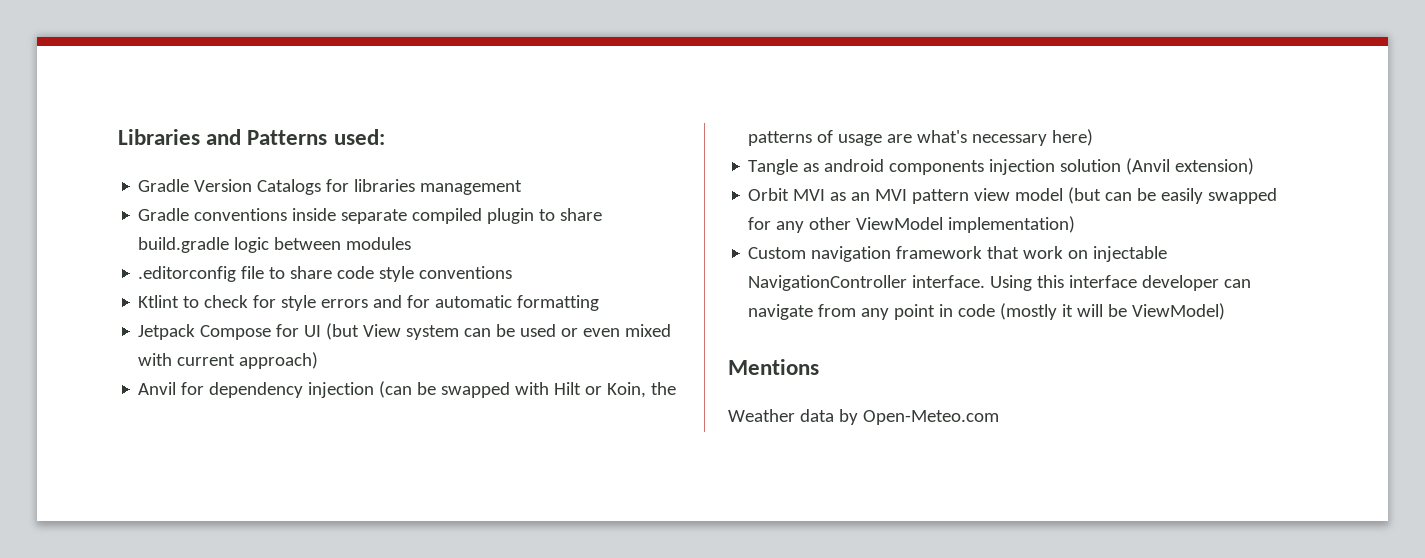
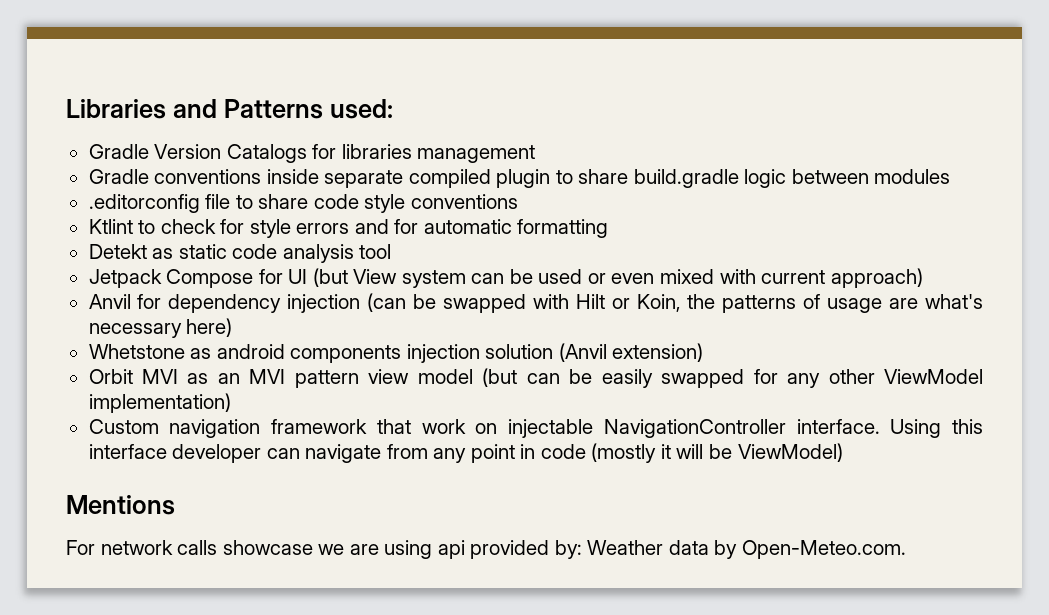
(600, 303) none -> [88,244,392,263] // Detekt as static code analysis tool
[748,159,799,175] Tangle -> [88,344,185,359] Whetstone
(819, 367) none -> [66,540,582,559] For network calls showcase we are using api provided by:
[862,410,999,425] Open-Meteo.com -> [741,540,906,559] Open-Meteo.com.

